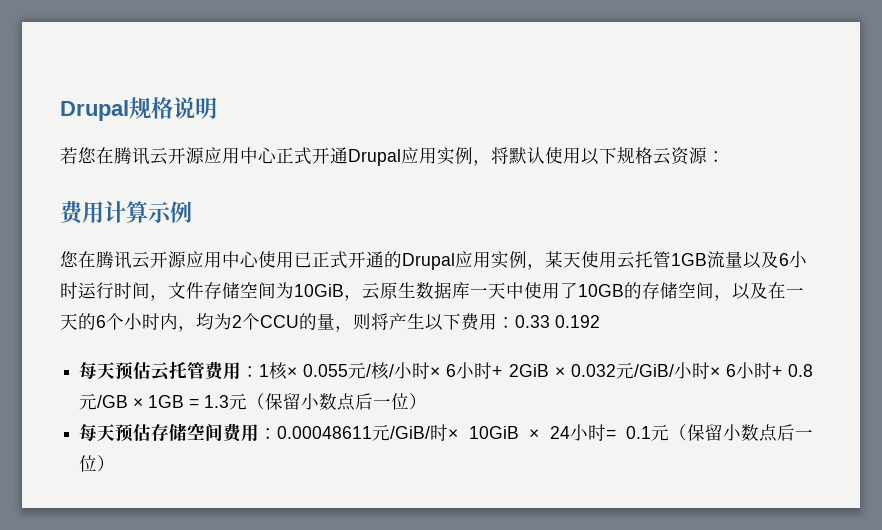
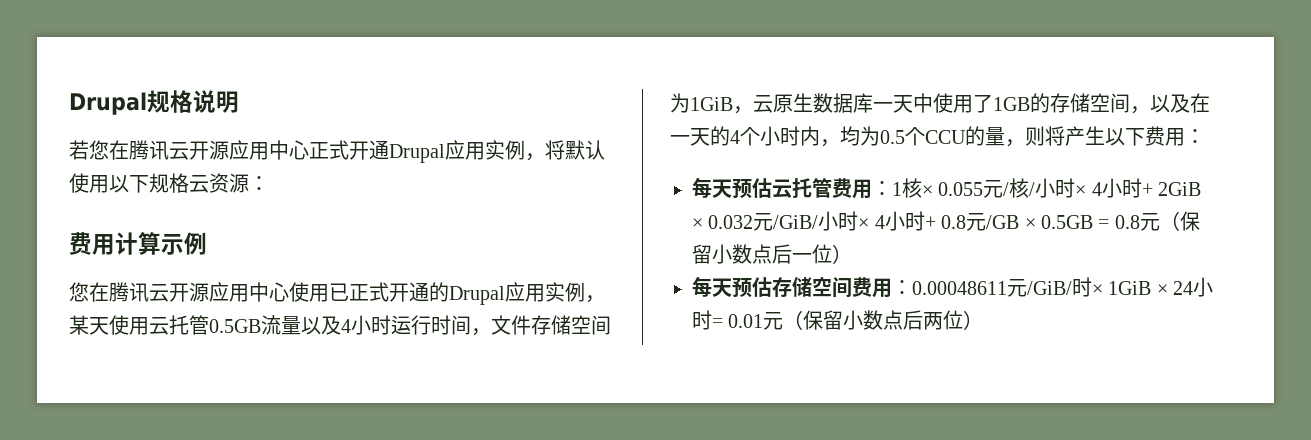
[671,253,707,266] 1GB -> [209,319,261,333] 0.5GB
[779,253,789,266] 6 -> [341,319,351,333] 4
[294,284,344,297] 10GiB -> [690,97,733,111] 1GiB
[578,284,624,297] 10GB -> [993,97,1030,111] 1GB
[96,315,106,328] 6 -> [730,130,740,144] 4
[232,315,242,328] 2 -> [880,130,905,144] 0.5
[515,315,600,328] 0.33 0.192 -> (1205, 136) none
[446,364,457,377] 6 -> [1091,182,1102,196] 4
[725,364,736,377] 6 -> [874,215,885,229] 4
[148,395,230,408] 1GB = 1.3 -> [1041,215,1140,229] 0.5GB = 0.8
[468,426,519,439] 10GiB -> [1108,281,1152,295] 1GiB
[626,424,813,442] 0.1元（保留小数点后一 -> [728,310,944,330] 0.01元（保留小数点后两

